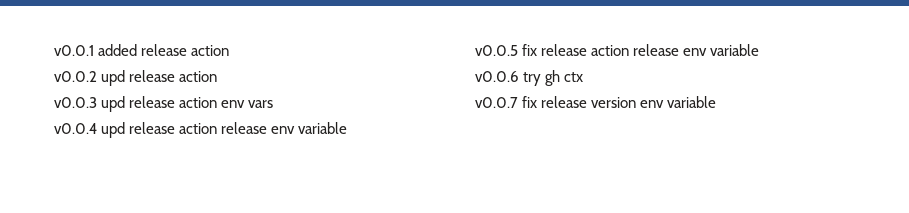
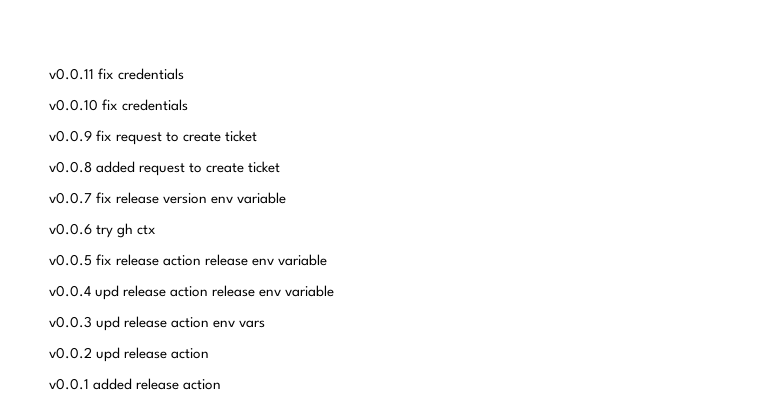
[54,44,230,56] [54,70,218,86] [54,96,274,112] v0.0.1 added release action // v0.0.2 upd release action // v0.0.3 upd release action env vars -> [49,68,185,80] [49,99,189,111] [49,130,258,145] [49,161,281,176] [49,192,287,204] [49,223,157,238] [49,254,328,266] v0.0.11 fix credentials // v0.0.10 fix credentials // v0.0.9 fix request to create ticket // v0.0.8 added request to create ticket // v0.0.7 fix release version env variable // v0.0.6 try gh ctx // v0.0.5 fix release action release env variable
[475,44,760,56] [475,70,584,86] [475,96,717,108] v0.0.5 fix release action release env variable // v0.0.6 try gh ctx // v0.0.7 fix release version env variable -> [49,316,266,331] [49,347,210,362] [49,378,222,390] v0.0.3 upd release action env vars // v0.0.2 upd release action // v0.0.1 added release action

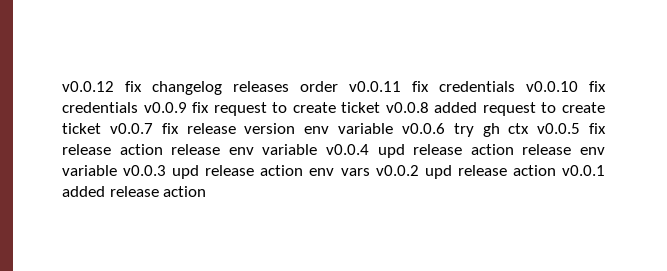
(49, 74) none -> [62,81,338,95] v0.0.12 fix changelog releases order
(185, 74) // -> (515, 86) none
(189, 105) // -> (138, 107) none
(258, 136) // -> (381, 107) none
(281, 167) // -> (101, 128) none
(287, 198) // -> (393, 128) none
(157, 230) // -> (530, 128) none
(328, 260) // -> (318, 149) none
(335, 291) // -> (117, 170) none
(266, 324) // -> (370, 172) none
(210, 353) // -> (556, 170) none

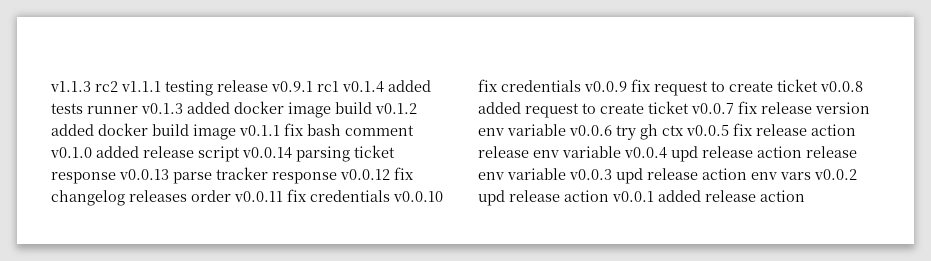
(62, 86) none -> [50,80,431,96] [51,101,417,118] [51,123,414,140] [50,145,395,162] [51,167,337,184] v1.1.3 rc2 v1.1.1 testing release v0.9.1 rc1 v0.1.4 added tests runner v0.1.3 added docker image build v0.1.2 added docker build image v0.1.1 fix bash comment v0.1.0 added release script v0.0.14 parsing ticket response v0.0.13 parse tracker response

